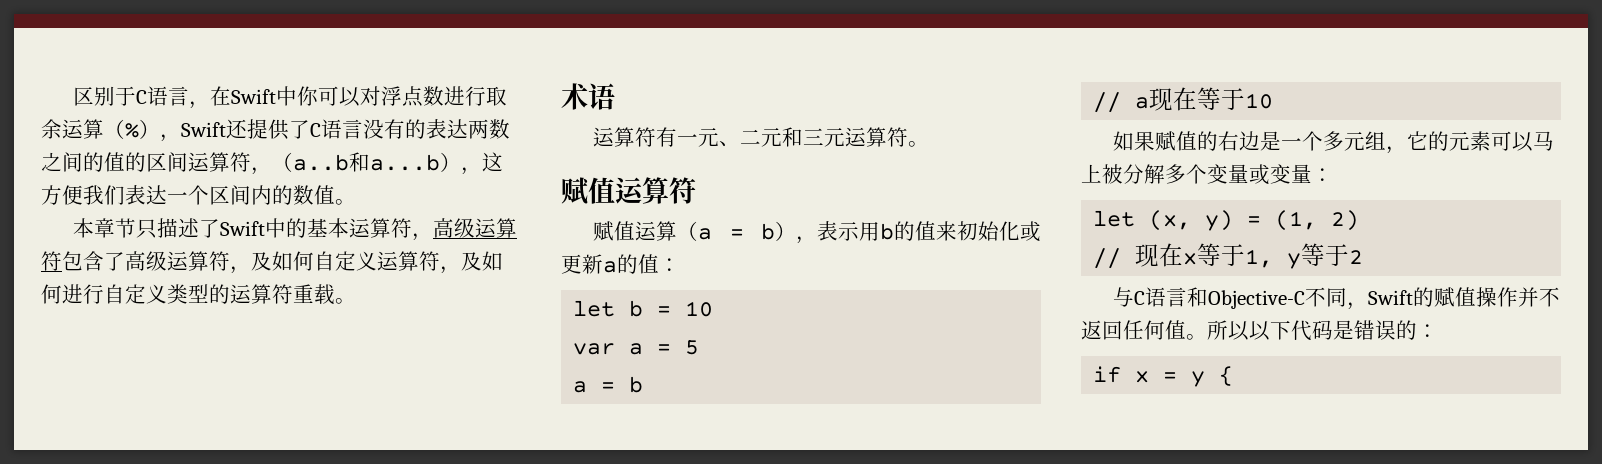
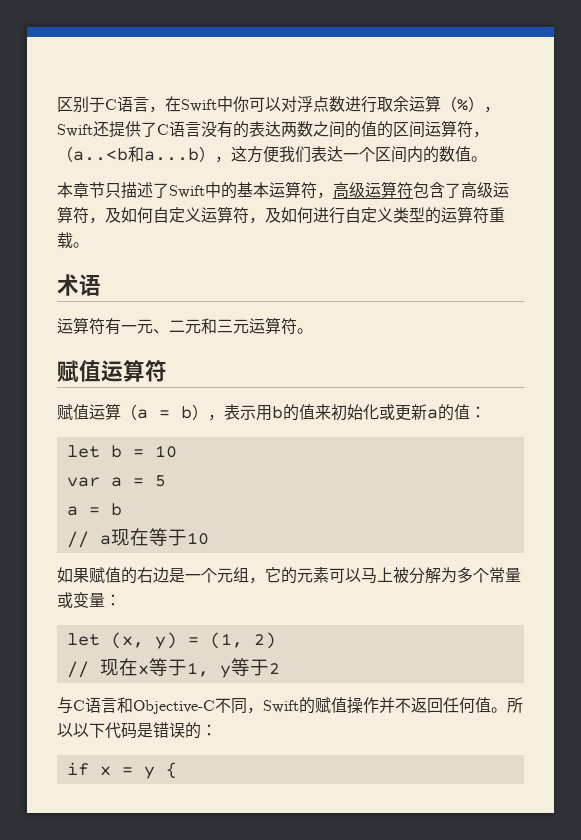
[293,154,349,171] a..b -> [73,148,128,161] a..<b
[1323,131,1345,151] 多 -> (217, 575) none
[1165,164,1228,184] 多个变 -> [441,567,505,583] 为多个常

